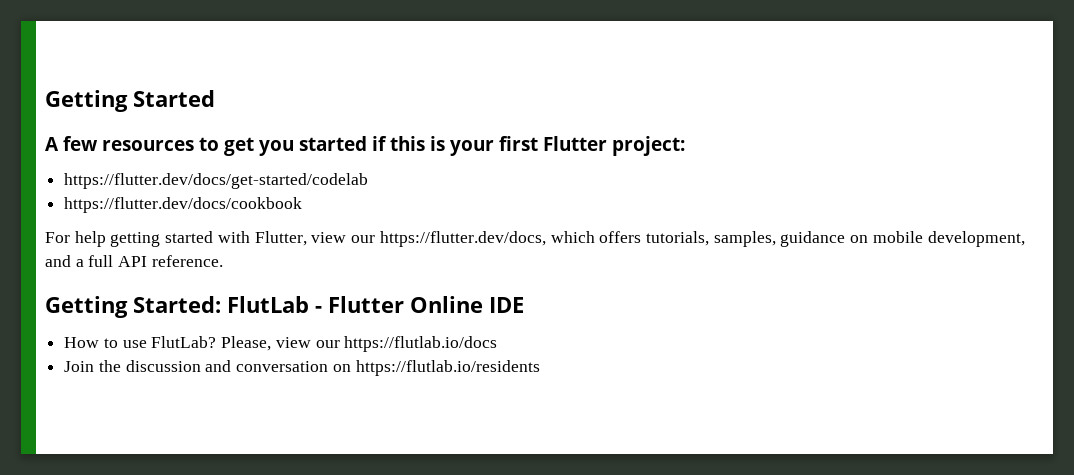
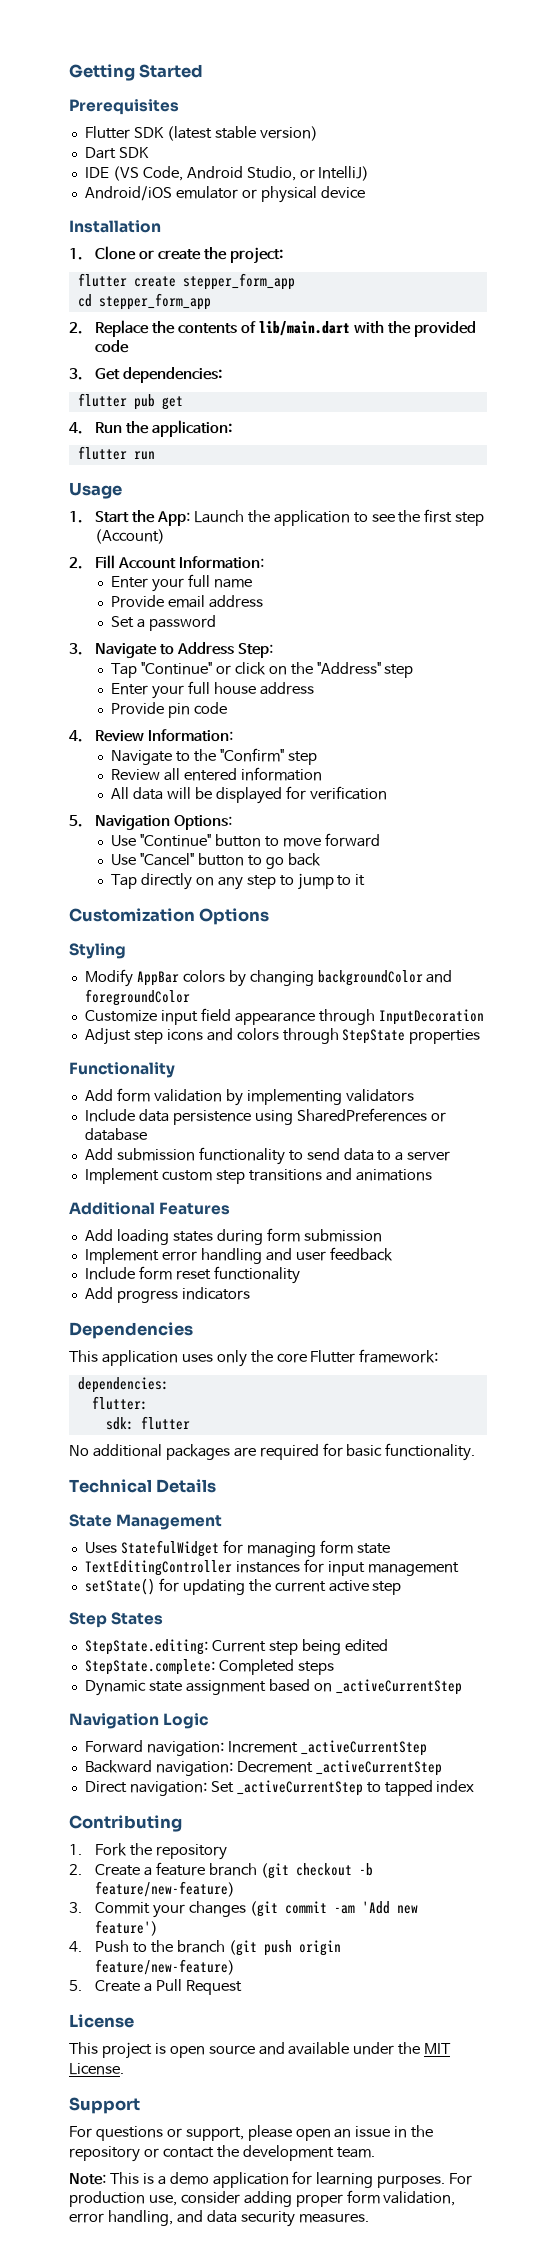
[45,136,685,156] [64,173,369,189] [64,197,303,213] [45,231,1025,247] [45,255,223,267] [45,296,524,318] [64,336,498,352] [64,360,540,376] A few resources to get you started if this is your first Flutter project: // https://flutter.dev/docs/get-started/codelab // https://flutter.dev/docs/cookbook // For help getting started with Flutter, view our https://flutter.dev/docs, which offers tutorials, samples, guidance on mobile development, and a full API reference. // Getting Started: FlutLab - Flutter Online IDE // How to use FlutLab? Please, view our https://flutlab.io/docs // Join the discussion and conversation on https://flutlab.io/residents -> [69,99,179,115] [84,126,318,141] [84,147,149,159] [84,166,370,181] [84,186,365,203] [69,220,161,233] [69,246,283,264] [77,273,295,290] [77,293,211,310] [69,320,476,337] [95,340,130,353] [69,367,223,383] [77,393,183,410] [69,420,232,437] [77,446,155,460] [69,482,122,499] [69,509,485,526] [95,529,166,544] [69,555,264,569] [111,574,252,592] [111,595,263,608] [111,615,216,631] [69,642,273,658] [111,662,414,678] [111,681,314,699] [111,702,227,718] [69,729,234,742] [111,748,317,765] [111,767,322,781] [111,786,387,804] [69,815,233,830] [111,833,380,847] [111,853,321,869] [111,873,366,890] [69,908,270,925] [69,943,126,959] [84,969,453,987] [84,989,190,1006] [84,1008,484,1025] [84,1028,481,1045] [69,1062,175,1078] [84,1088,414,1106] [84,1108,446,1125] [84,1128,147,1141] [84,1147,451,1165] [84,1168,432,1184] [69,1202,231,1215] [84,1228,382,1245] [84,1247,393,1264] [84,1266,300,1284] [84,1287,250,1303] [69,1322,193,1339] [69,1349,439,1367] [77,1377,169,1393] [91,1396,148,1410] [105,1416,190,1430] [69,1443,476,1461] [69,1479,217,1493] [69,1514,223,1530] [84,1540,390,1557] [84,1559,459,1576] [84,1578,402,1595] [69,1612,164,1628] [84,1639,388,1655] [84,1659,334,1675] [84,1679,462,1696] [69,1713,210,1729] [84,1740,427,1756] [84,1760,442,1776] [84,1780,475,1796] [69,1815,182,1832] [69,1843,227,1860] [69,1862,373,1879] [95,1881,236,1897] [69,1901,418,1918] [95,1920,159,1936] [69,1940,341,1956] [95,1959,236,1975] [69,1979,242,1995] [69,2014,134,2028] [69,2042,452,2059] [69,2063,124,2075] [69,2097,140,2114] [69,2125,434,2141] [69,2145,375,2162] [69,2171,473,2188] [69,2190,456,2207] [69,2210,369,2227] Prerequisites // Flutter SDK (latest stable version) // Dart SDK // IDE (VS Code, Android Studio, or IntelliJ) // Android/iOS emulator or physical device // Installation // 1. Clone or create the project: // flutter create stepper_form_app // cd stepper_form_app // 2. Replace the contents of lib/main.dart with the provided code // 3. Get dependencies: // flutter pub get // 4. Run the application: // flutter run // Usage // 1. Start the App: Launch the application to see the first step (Account) // 2. Fill Account Information: // Enter your full name // Provide email address // Set a password // 3. Navigate to Address Step: // Tap "Continue" or click on the "Address" step // Enter your full house address // Provide pin code // 4. Review Information: // Navigate to the "Confirm" step // Review all entered information // All data will be displayed for verification // 5. Navigation Options: // Use "Continue" button to move forward // Use "Cancel" button to go back // Tap directly on any step to jump to it // Customization Options // Styling // Modify AppBar colors by changing backgroundColor and foregroundColor // Customize input field appearance through InputDecoration // Adjust step icons and colors through StepState properties // Functionality // Add form validation by implementing validators // Include data persistence using SharedPreferences or database // Add submission functionality to send data to a server // Implement custom step transitions and animations // Additional Features // Add loading states during form submission // Implement error handling and user feedback // Include form reset functionality // Add progress indicators // Dependencies // This application uses only the core Flutter framework: // dependencies: // flutter: // sdk: flutter // No additional packages are required for basic functionality. // Technical Details // State Management // Uses StatefulWidget for managing form state // TextEditingController instances for input management // setState() for updating the current active step // Step States // StepState.editing: Current step being edited // StepState.complete: Completed steps // Dynamic state assignment based on _activeCurrentStep // Navigation Logic // Forward navigation: Increment _activeCurrentStep // Backward navigation: Decrement _activeCurrentStep // Direct navigation: Set _activeCurrentStep to tapped index // Contributing // 1. Fork the repository // 2. Create a feature branch (git checkout -b feature/new-feature) // 3. Commit your changes (git commit -am 'Add new feature') // 4. Push to the branch (git push origin feature/new-feature) // 5. Create a Pull Request // License // This project is open source and available under the MIT License. // Support // For questions or support, please open an issue in the repository or contact the development team. // Note: This is a demo application for learning purposes. For production use, consider adding proper form validation, error handling, and data security measures.

